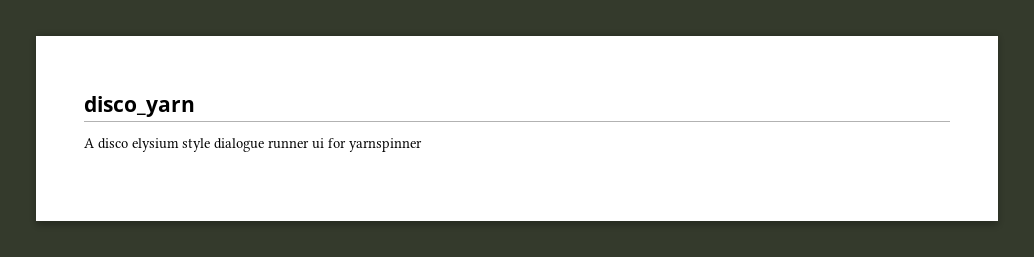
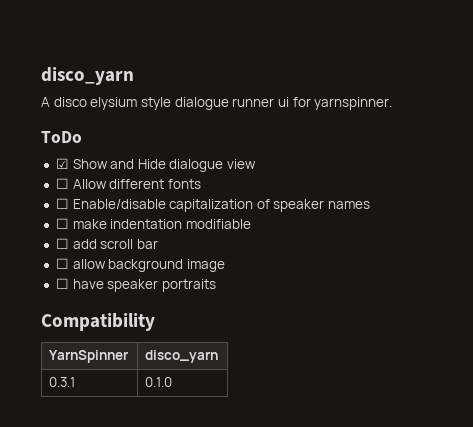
[349,138,422,152] yarnspinner -> [314,97,393,110] [41,131,82,143] [55,158,257,172] [55,178,201,189] [55,198,371,212] [55,218,251,229] [55,238,158,249] [55,258,225,272] [55,278,216,292] [41,313,155,331] [49,350,130,363] [145,350,219,363] [49,377,76,387] [145,377,173,387] yarnspinner. // ToDo // ☑ Show and Hide dialogue view // ☐ Allow different fonts // ☐ Enable/disable capitalization of speaker names // ☐ make indentation modifiable // ☐ add scroll bar // ☐ allow background image // ☐ have speaker portraits // Compatibility // YarnSpinner | disco_yarn // 0.3.1 | 0.1.0

